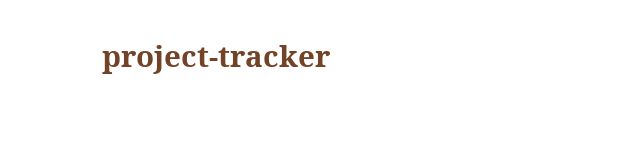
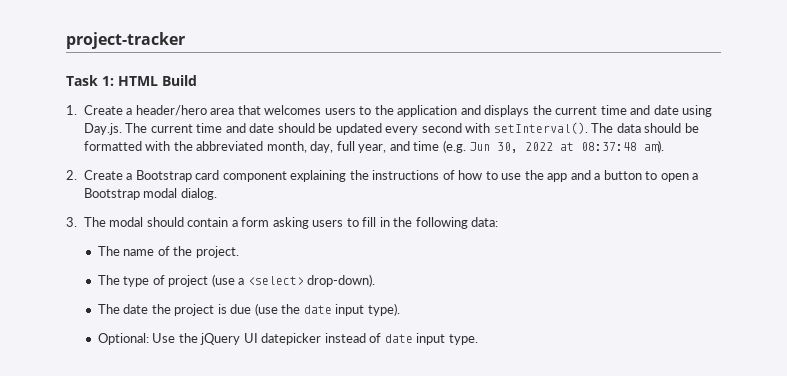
(330, 59) none -> [66,75,197,86] [66,105,713,117] [83,122,699,135] [83,140,665,153] [66,170,699,182] [83,188,217,200] [66,217,499,229] [97,246,239,258] [97,274,376,287] [97,303,400,316] [97,333,478,345] // Task 1: HTML Build // 1. Create a header/hero area that welcomes users to the application and displays the current time and date using Day.js. The current time and date should be updated every second with setInterval(). The data should be formatted with the abbreviated month, day, full year, and time (e.g. Jun 30, 2022 at 08:37:48 am). // 2. Create a Bootstrap card component explaining the instructions of how to use the app and a button to open a Bootstrap modal dialog. // 3. The modal should contain a form asking users to fill in the following data: // The name of the project. // The type of project (use a <select> drop-down). // The date the project is due (use the date input type). // Optional: Use the jQuery UI datepicker instead of date input type.

